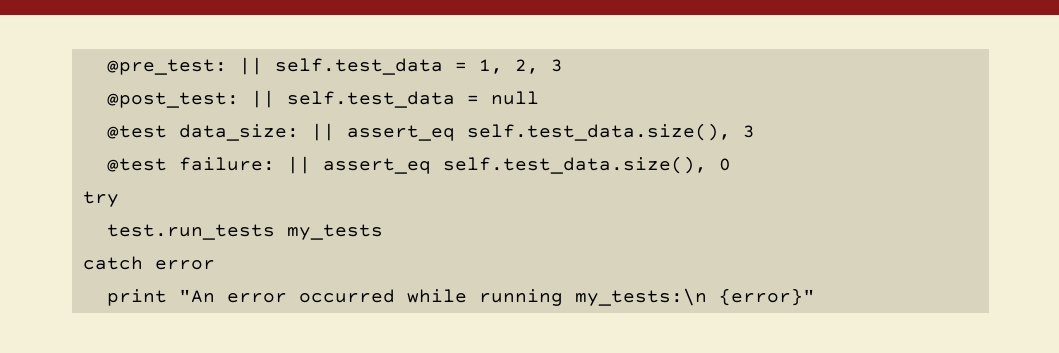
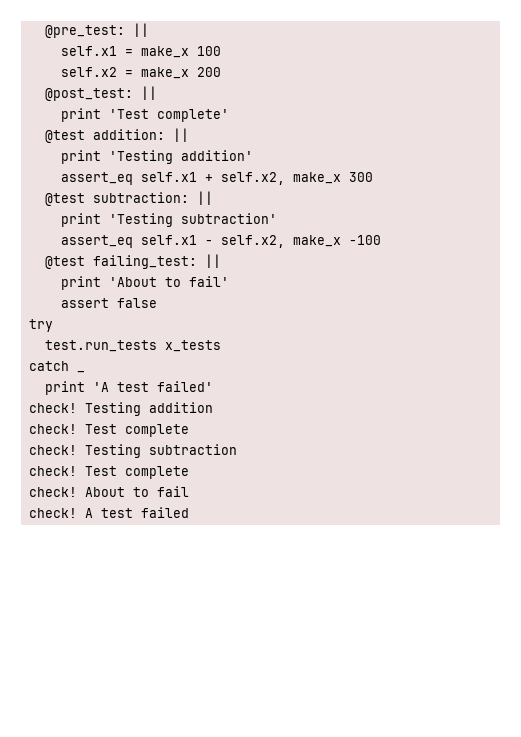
[274,58,563,75] self.test_data = 1, 2, 3 -> [61,46,222,58] [61,67,222,79] // self.x1 = make_x 100 // self.x2 = make_x 200
[286,91,539,108] [106,123,755,141] [106,156,731,174] self.test_data = null // @test data_size: || assert_eq self.test_data.size(), 3 // @test failure: || assert_eq self.test_data.size(), 0 -> [61,108,230,122] [45,128,190,143] [61,150,254,164] [61,172,374,185] [45,191,214,206] [61,213,278,227] [61,235,382,248] [45,254,222,269] [61,276,230,290] [61,298,158,308] // print 'Test complete' // @test addition: || // print 'Testing addition' // assert_eq self.x1 + self.x2, make_x 300 // @test subtraction: || // print 'Testing subtraction' // assert_eq self.x1 - self.x2, make_x -100 // @test failing_test: || // print 'About to fail' // assert false
[286,224,383,240] my_tests -> [165,340,222,352] x_tests
[154,260,215,270] [106,288,815,306] error // print "An error occurred while running my_tests:\n {error}" -> [77,371,86,373] [45,381,214,395] [29,402,214,416] [29,424,190,437] [29,444,238,458] [29,466,190,479] [29,486,190,497] [29,507,190,518] _ // print 'A test failed' // check! Testing addition // check! Test complete // check! Testing subtraction // check! Test complete // check! About to fail // check! A test failed

